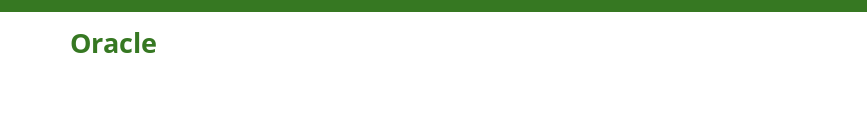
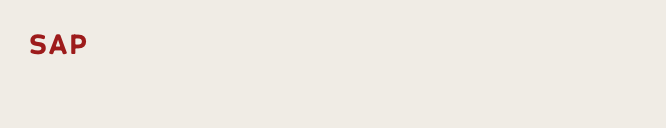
[70,32,157,53] Oracle -> [28,34,88,55] SAP

